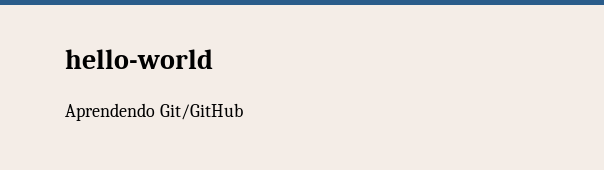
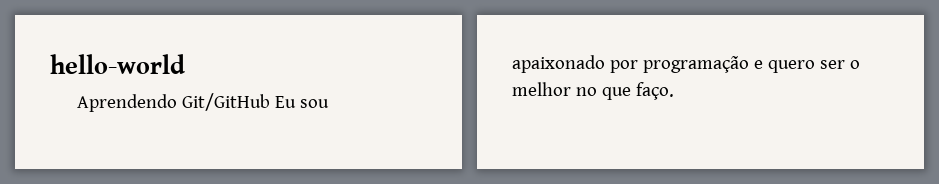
(243, 111) none -> [274,96,329,108] [512,55,860,73] [512,82,674,100] Eu sou apaixonado por programação e quero ser o melhor no que faço.

